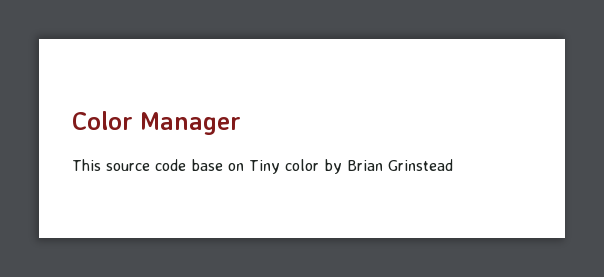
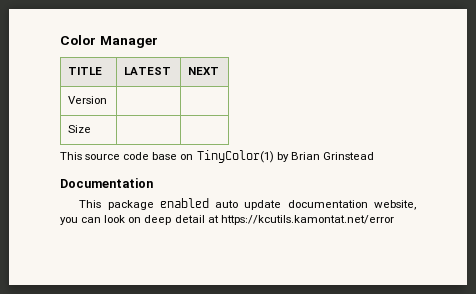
(241, 123) none -> [68,67,103,75] [124,67,172,75] [188,67,220,75] [68,96,108,104] [68,125,92,133] // TITLE | LATEST | NEXT // Version | | // Size | |
[249,159,319,174] Tiny color -> [196,150,274,163] TinyColor(1)
(453, 165) none -> [60,178,153,188] [79,198,417,210] [60,215,394,225] // Documentation // This package enabled auto update documentation website, you can look on deep detail at https://kcutils.kamontat.net/error

